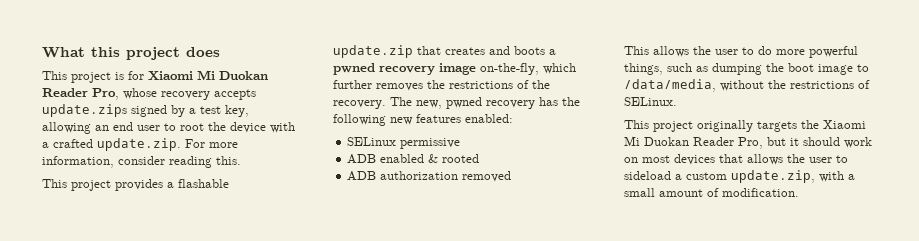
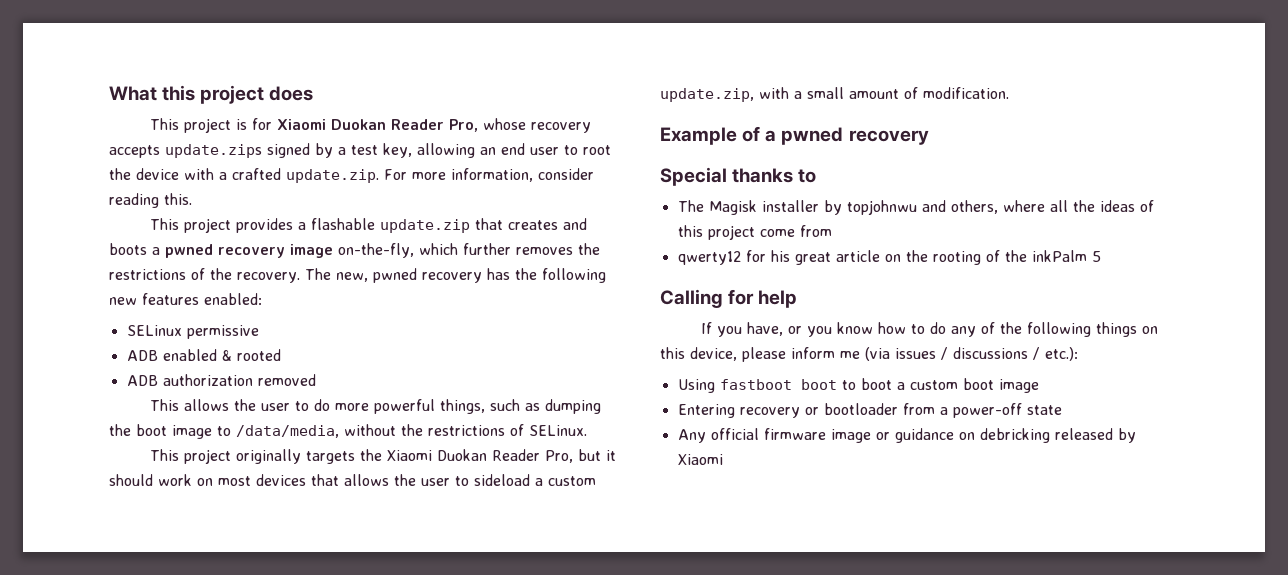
[197,70,215,80] Mi -> (327, 124) none
[624,136,640,146] Mi -> (433, 455) none
(799, 192) none -> [660,126,929,145] [660,167,817,186] [677,200,1154,215] [677,225,832,240] [677,250,1101,265] [660,289,798,308] [701,322,1159,337] [660,347,1078,362] [677,378,1039,393] [677,403,1062,418] [677,428,1136,443] [677,454,723,465] // Example of a pwned recovery // Special thanks to // The Magisk installer by topjohnwu and others, where all the ideas of this project come from // qwerty12 for his great article on the rooting of the inkPalm 5 // Calling for help // If you have, or you know how to do any of the following things on this device, please inform me (via issues / discussions / etc.): // Using fastboot boot to boot a custom boot image // Entering recovery or bootloader from a power-off state // Any official firmware image or guidance on debricking released by Xiaomi

